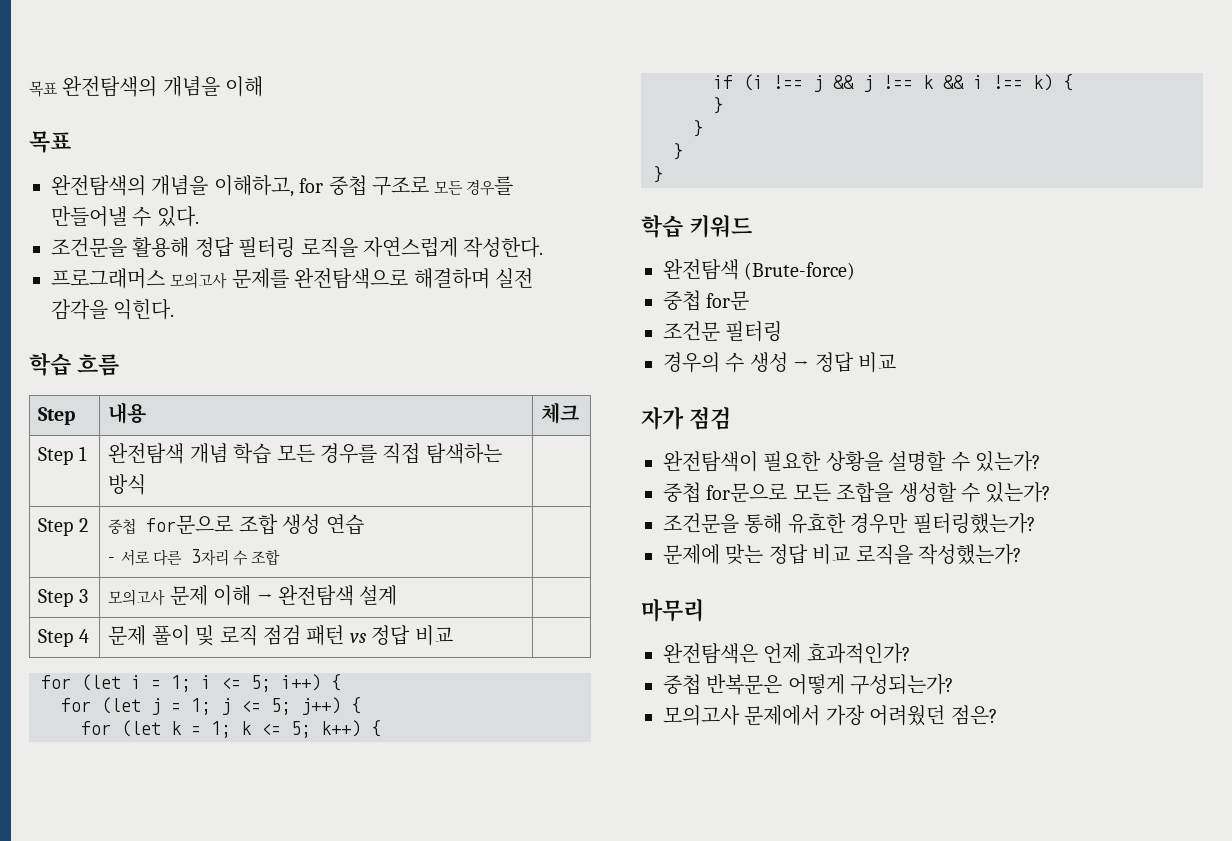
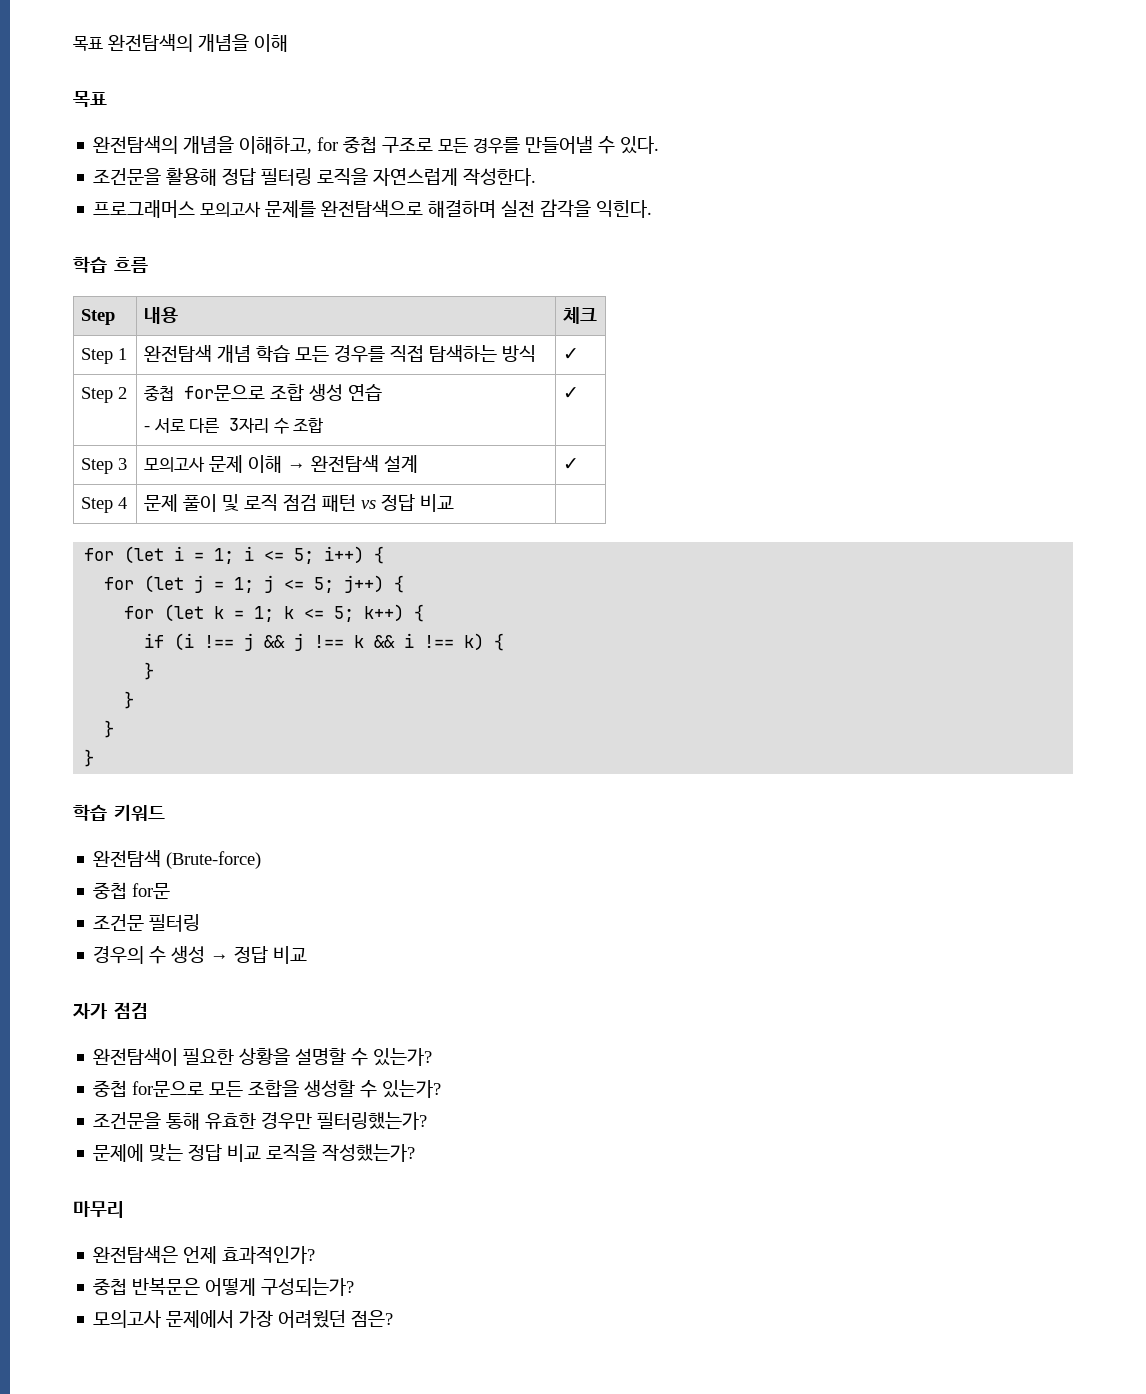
(147, 484) none -> [562,348,579,360] ✓
(281, 557) none -> [562,387,579,399] ✓
(398, 595) none -> [562,458,579,470] ✓

